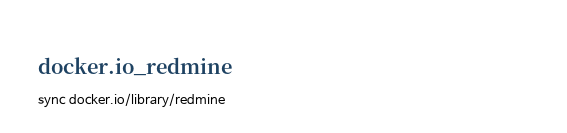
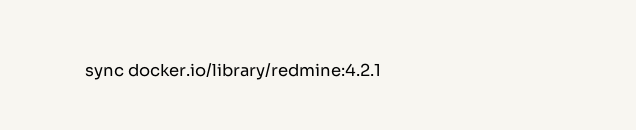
[38,57,232,76] [38,93,225,108] docker.io_redmine // sync docker.io/library/redmine -> [85,63,382,80] sync docker.io/library/redmine:4.2.1

